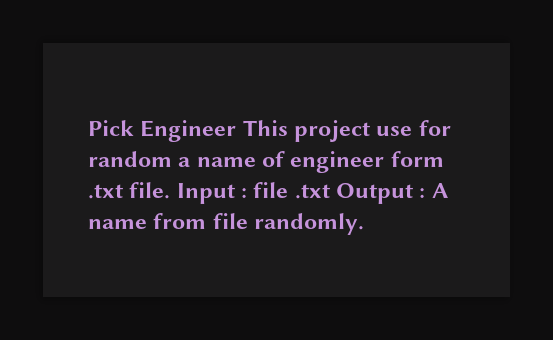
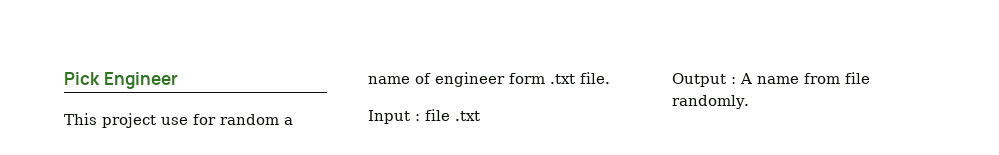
(237, 131) none -> (178, 80) //
(171, 190) none -> (610, 78) //
(330, 191) none -> (480, 116) //

